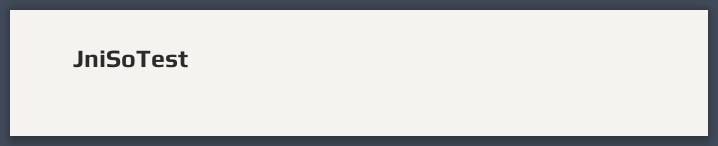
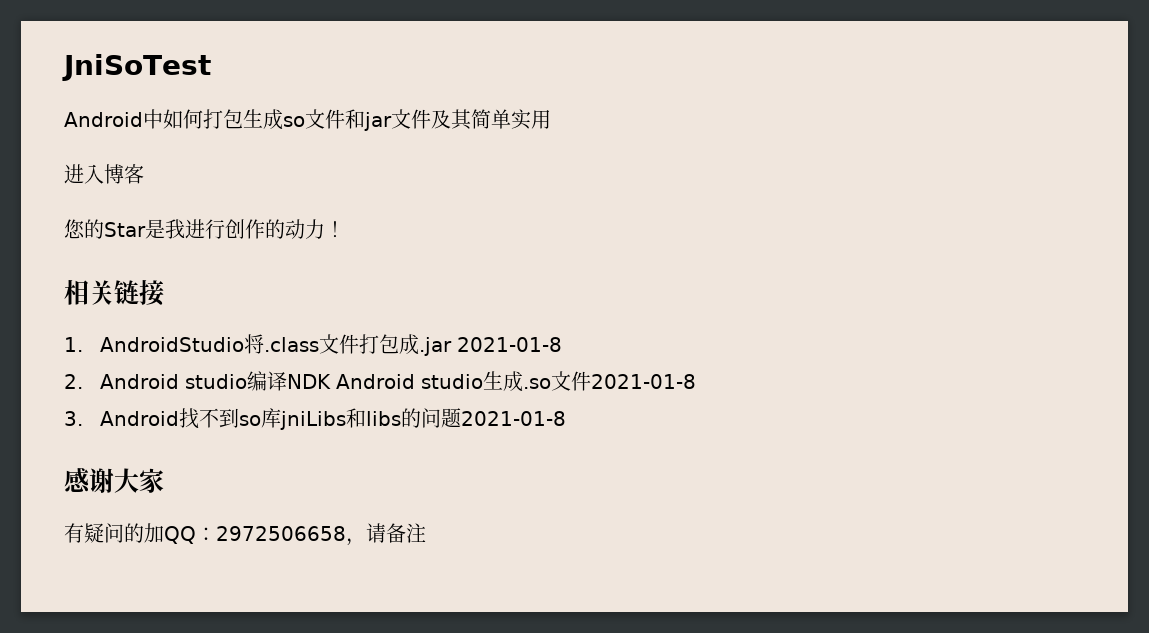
(188, 59) none -> [64,109,551,131] [64,164,144,184] [64,219,345,239] [64,279,164,306] [64,334,563,356] [64,371,697,392] [64,408,567,430] [64,468,164,493] [64,523,426,546] // Android中如何打包生成so文件和jar文件及其简单实用 // 进入博客 // 您的Star是我进行创作的动力！ // 相关链接 // 1. AndroidStudio将.class文件打包成.jar 2021-01-8 // 2. Android studio编译NDK Android studio生成.so文件2021-01-8 // 3. Android找不到so库jniLibs和libs的问题2021-01-8 // 感谢大家 // 有疑问的加QQ：2972506658，请备注

